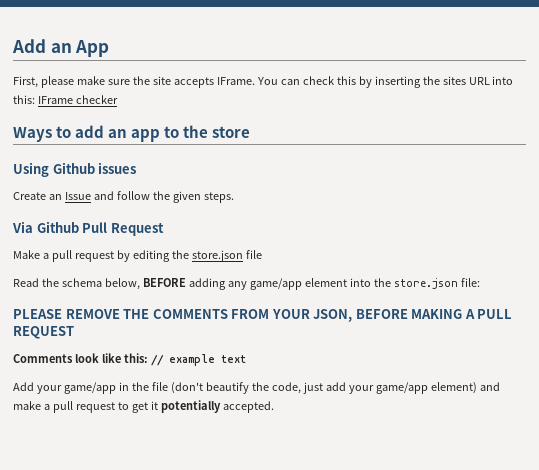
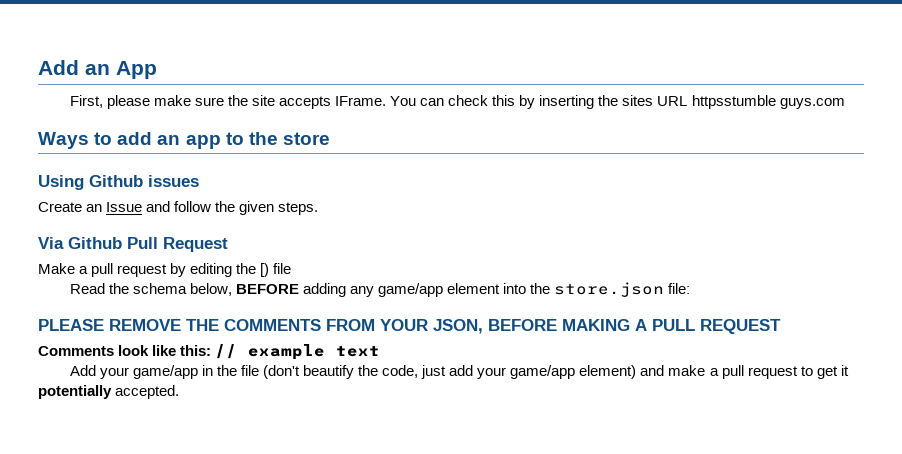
[492,76,514,85] [13,95,118,104] into this: IFrame checker -> [691,95,845,109] httpsstumble guys.com
[191,250,243,262] store.json -> [260,263,270,277] [)

